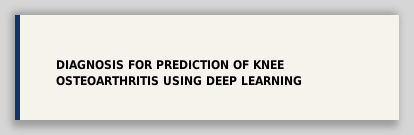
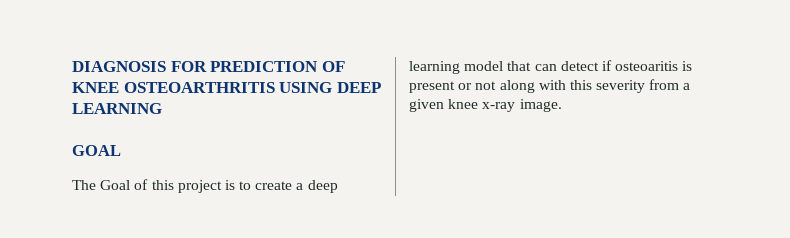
(302, 81) none -> [72,145,121,156] [72,179,338,193] [409,60,693,74] [409,79,691,93] [409,99,562,112] // GOAL // The Goal of this project is to create a deep learning model that can detect if osteoaritis is present or not along with this severity from a given knee x-ray image.

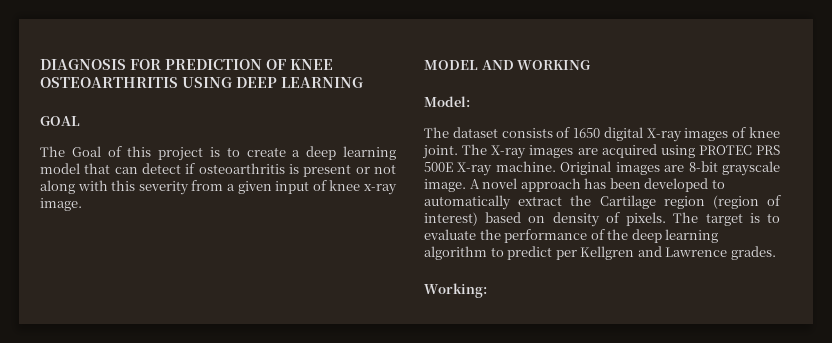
[615,61,679,71] osteoaritis -> [198,163,285,174] osteoarthritis
(444, 105) none -> [275,180,327,194] input of
(562, 105) none -> [424,60,592,70] [424,96,470,107] [424,127,780,142] [422,144,780,159] [424,161,780,176] [424,178,725,192] [424,195,781,210] [424,212,780,227] [424,229,719,243] [424,246,776,260] [424,283,487,298] // MODEL AND WORKING // Model: // The dataset consists of 1650 digital X-ray images of knee joint. The X-ray images are acquired using PROTEC PRS 500E X-ray machine. Original images are 8-bit grayscale image. A novel approach has been developed to automatically extract the Cartilage region (region of interest) based on density of pixels. The target is to evaluate the performance of the deep learning algorithm to predict per Kellgren and Lawrence grades. // Working:

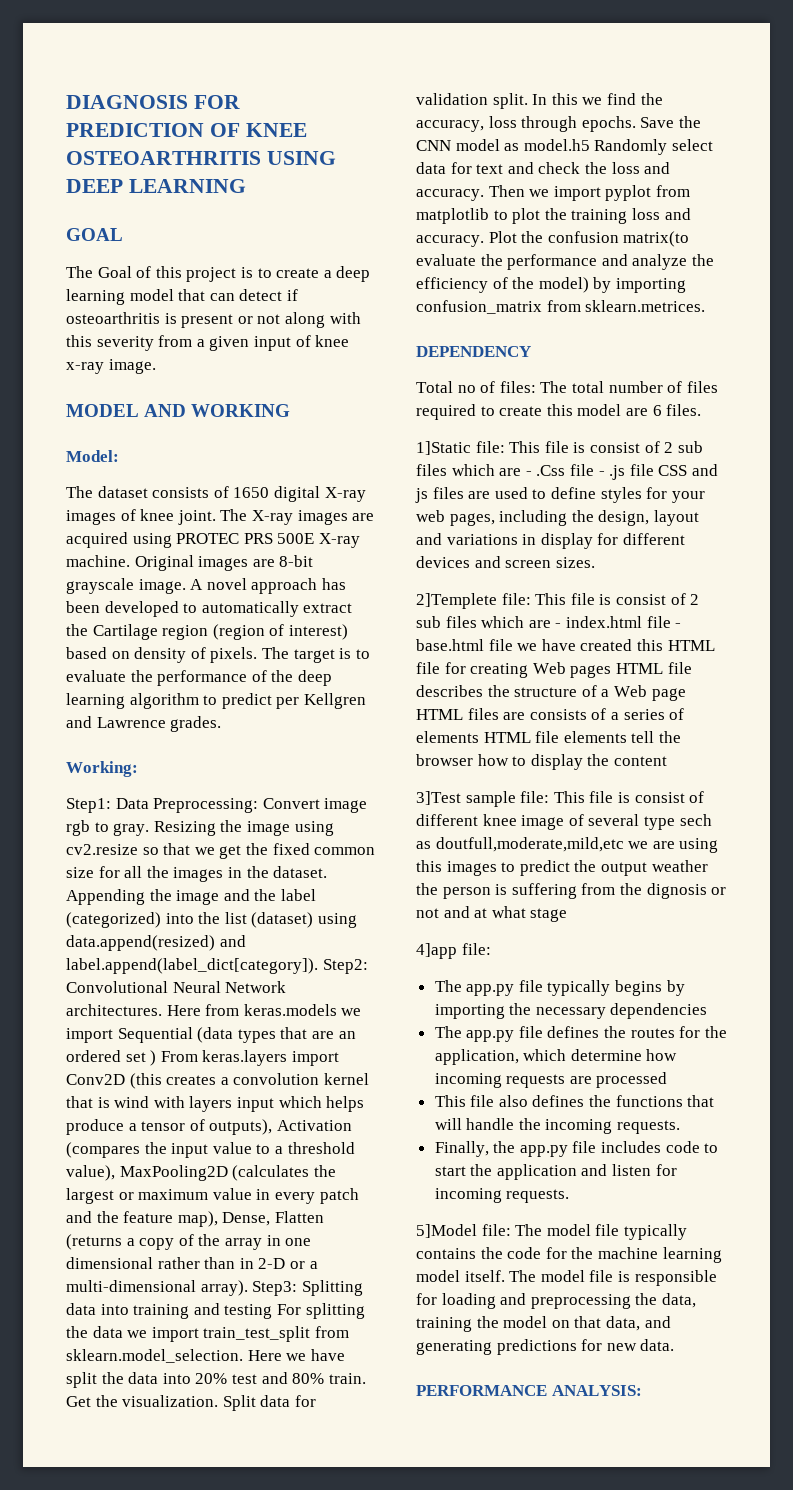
(487, 290) none -> [66,798,368,813] [66,820,334,836] [66,843,376,859] [66,866,328,882] [66,889,316,905] [66,912,357,928] [66,935,246,951] [66,958,368,974] [66,981,287,993] [66,1004,362,1016] [66,1027,356,1043] [66,1050,339,1066] [66,1073,369,1089] [66,1096,365,1112] [66,1119,352,1135] [66,1142,355,1158] [66,1165,336,1181] [66,1188,359,1204] [66,1211,324,1227] [66,1234,312,1250] [66,1257,318,1269] [66,1280,363,1296] [66,1303,365,1319] [66,1326,349,1342] [66,1349,345,1363] [66,1372,366,1388] [66,1395,316,1411] [416,93,663,109] [416,116,701,132] [416,139,713,155] [416,162,671,174] [416,185,690,201] [416,208,691,224] [416,231,690,247] [416,254,714,270] [416,277,686,293] [416,300,706,314] [416,346,531,357] [416,381,718,393] [416,404,702,420] [416,441,703,455] [416,464,718,480] [415,487,705,503] [416,510,699,526] [416,533,685,549] [416,556,595,568] [416,593,700,609] [416,616,682,628] [416,639,715,651] [416,662,692,678] [416,685,686,701] [416,708,685,720] [416,731,681,743] [416,754,667,770] [416,791,705,807] [416,814,712,830] [416,837,719,853] [416,860,708,876] [416,883,727,899] [416,906,568,922] [416,943,491,959] [434,980,685,996] [434,1003,708,1019] [434,1026,727,1042] [434,1049,678,1065] [434,1072,668,1088] [434,1095,715,1107] [434,1118,681,1134] [434,1141,719,1157] [434,1164,677,1180] [434,1188,570,1203] [416,1224,687,1240] [416,1247,722,1263] [416,1270,717,1286] [416,1293,696,1309] [416,1316,671,1332] [416,1339,675,1355] [416,1385,642,1396] // Step1: Data Preprocessing: Convert image rgb to gray. Resizing the image using cv2.resize so that we get the fixed common size for all the images in the dataset. Appending the image and the label (categorized) into the list (dataset) using data.append(resized) and label.append(label_dict[category]). Step2: Convolutional Neural Network architectures. Here from keras.models we import Sequential (data types that are an ordered set ) From keras.layers import Conv2D (this creates a convolution kernel that is wind with layers input which helps produce a tensor of outputs), Activation (compares the input value to a threshold value), MaxPooling2D (calculates the largest or maximum value in every patch and the feature map), Dense, Flatten (returns a copy of the array in one dimensional rather than in 2-D or a multi-dimensional array). Step3: Splitting data into training and testing For splitting the data we import train_test_split from sklearn.model_selection. Here we have split the data into 20% test and 80% train. Get the visualization. Split data for validation split. In this we find the accuracy, loss through epochs. Save the CNN model as model.h5 Randomly select data for text and check the loss and accuracy. Then we import pyplot from matplotlib to plot the training loss and accuracy. Plot the confusion matrix(to evaluate the performance and analyze the efficiency of the model) by importing confusion_matrix from sklearn.metrices. // DEPENDENCY // Total no of files: The total number of files required to create this model are 6 files. // 1]Static file: This file is consist of 2 sub files which are - .Css file - .js file CSS and js files are used to define styles for your web pages, including the design, layout and variations in display for different devices and screen sizes. // 2]Templete file: This file is consist of 2 sub files which are - index.html file - base.html file we have created this HTML file for creating Web pages HTML file describes the structure of a Web page HTML files are consists of a series of elements HTML file elements tell the browser how to display the content // 3]Test sample file: This file is consist of different knee image of several type sech as doutfull,moderate,mild,etc we are using this images to predict the output weather the person is suffering from the dignosis or not and at what stage // 4]app file: // The app.py file typically begins by importing the necessary dependencies // The app.py file defines the routes for the application, which determine how incoming requests are processed // This file also defines the functions that will handle the incoming requests. // Finally, the app.py file includes code to start the application and listen for incoming requests. // 5]Model file: The model file typically contains the code for the machine learning model itself. The model file is responsible for loading and preprocessing the data, training the model on that data, and generating predictions for new data. // PERFORMANCE ANALYSIS:

